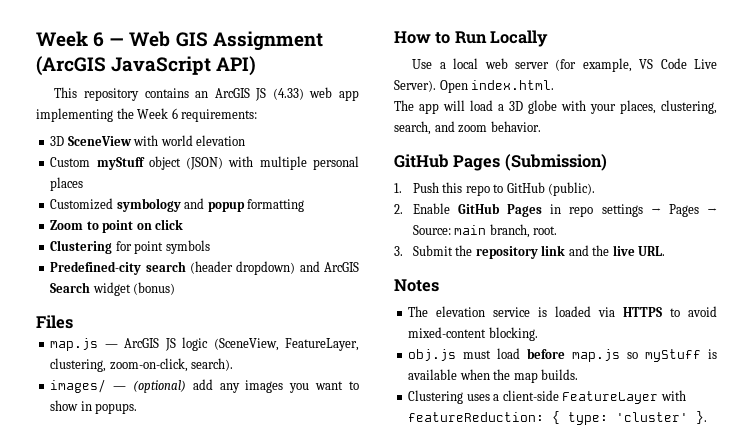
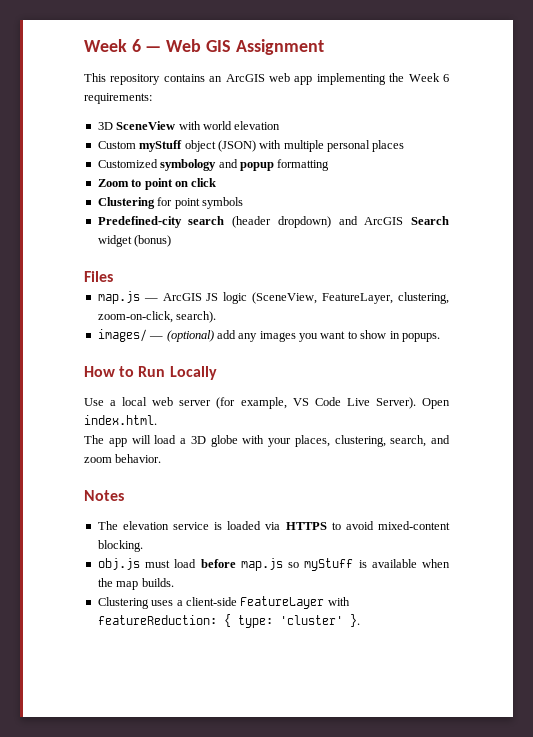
[36,56,257,76] (ArcGIS JavaScript API) -> (324, 47) none
[255,88,304,101] JS (4.33) -> (265, 78) none
[394,154,607,171] [394,182,596,196] [394,203,717,217] [412,224,558,238] [394,245,666,259] // GitHub Pages (Submission) // 1. Push this repo to GitHub (public). // 2. Enable GitHub Pages in repo settings → Pages → Source: main branch, root. // 3. Submit the repository link and the live URL. -> (162, 458) none

